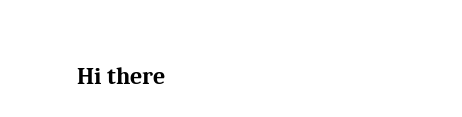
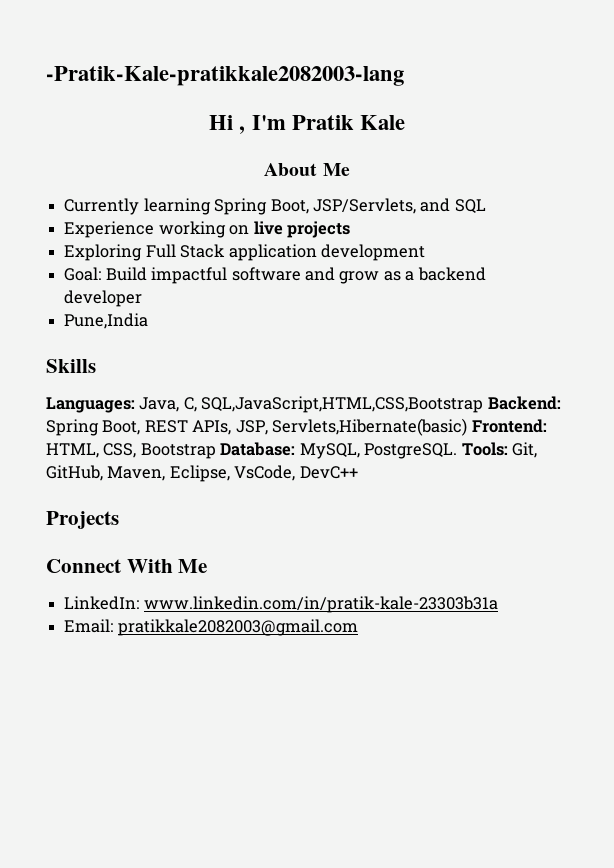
[77,67,166,84] Hi there -> [46,66,404,86] [209,115,405,134] [264,163,350,176] [64,198,486,215] [64,221,350,238] [64,244,425,261] [64,267,486,284] [64,290,143,307] [64,313,149,329] [46,359,96,373] [46,396,561,413] [46,418,547,436] [46,442,538,459] [46,465,358,482] [46,511,119,529] [46,559,208,573] [64,596,498,613] [64,619,358,636] -Pratik-Kale-pratikkale2082003-lang // Hi , I'm Pratik Kale // About Me // Currently learning Spring Boot, JSP/Servlets, and SQL // Experience working on live projects // Exploring Full Stack application development // Goal: Build impactful software and grow as a backend developer // Pune,India // Skills // Languages: Java, C, SQL,JavaScript,HTML,CSS,Bootstrap Backend: Spring Boot, REST APIs, JSP, Servlets,Hibernate(basic) Frontend: HTML, CSS, Bootstrap Database: MySQL, PostgreSQL. Tools: Git, GitHub, Maven, Eclipse, VsCode, DevC++ // Projects // Connect With Me // LinkedIn: www.linkedin.com/in/pratik-kale-23303b31a // Email: pratikkale2082003@gmail.com

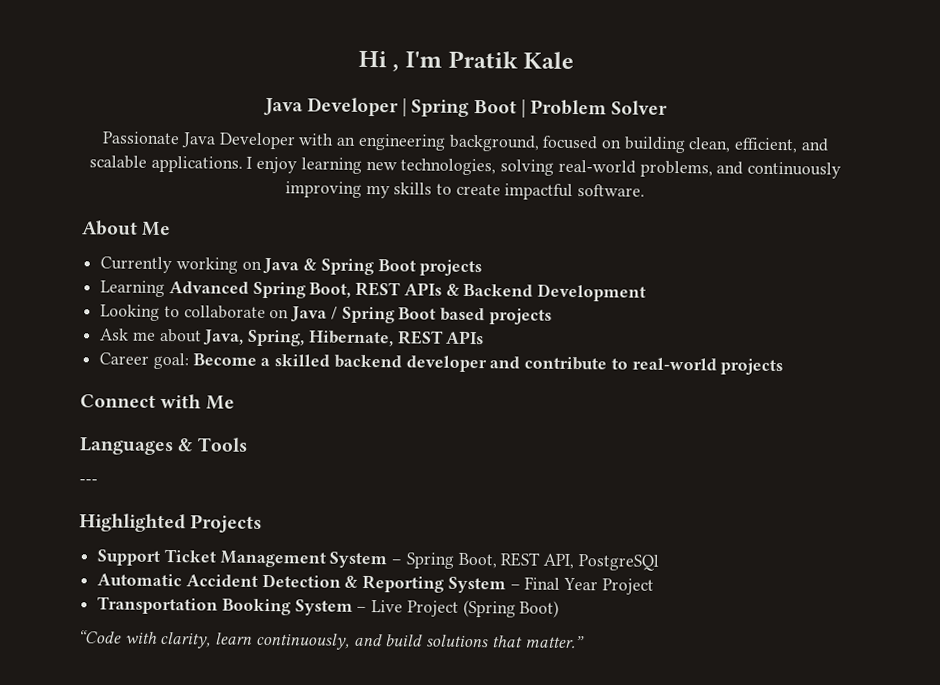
[46,66,404,86] -Pratik-Kale-pratikkale2082003-lang // -> (357, 59) none
[264,163,350,176] [64,198,486,215] [64,221,350,238] [64,244,425,261] [64,267,486,284] [64,290,143,307] [64,313,149,329] [46,359,96,373] [46,396,561,413] [46,418,547,436] [46,442,538,459] [46,465,358,482] [46,511,119,529] [46,559,208,573] [64,596,498,613] [64,619,358,636] About Me // Currently learning Spring Boot, JSP/Servlets, and SQL // Experience working on live projects // Exploring Full Stack application development // Goal: Build impactful software and grow as a backend developer // Pune,India // Skills // Languages: Java, C, SQL,JavaScript,HTML,CSS,Bootstrap Backend: Spring Boot, REST APIs, JSP, Servlets,Hibernate(basic) Frontend: HTML, CSS, Bootstrap Database: MySQL, PostgreSQL. Tools: Git, GitHub, Maven, Eclipse, VsCode, DevC++ // Projects // Connect With Me // LinkedIn: www.linkedin.com/in/pratik-kale-23303b31a // Email: pratikkale2082003@gmail.com -> [262,97,669,118] [102,131,829,154] [89,155,841,179] [284,181,646,201] [82,220,172,237] [100,256,483,277] [100,280,647,302] [100,304,552,325] [100,328,485,347] [99,352,784,376] [80,393,235,410] [79,437,248,456] [79,479,98,485] [79,513,263,533] [97,549,659,571] [97,573,654,595] [97,596,560,618] [78,630,585,650] Java Developer | Spring Boot | Problem Solver // Passionate Java Developer with an engineering background, focused on building clean, efficient, and scalable applications. I enjoy learning new technologies, solving real-world problems, and continuously improving my skills to create impactful software. // About Me // Currently working on Java & Spring Boot projects // Learning Advanced Spring Boot, REST APIs & Backend Development // Looking to collaborate on Java / Spring Boot based projects // Ask me about Java, Spring, Hibernate, REST APIs // Career goal: Become a skilled backend developer and contribute to real-world projects // Connect with Me // Languages & Tools // --- // Highlighted Projects // Support Ticket Management System – Spring Boot, REST API, PostgreSQl // Automatic Accident Detection & Reporting System – Final Year Project // Transportation Booking System – Live Project (Spring Boot) // “Code with clarity, learn continuously, and build solutions that matter.”

